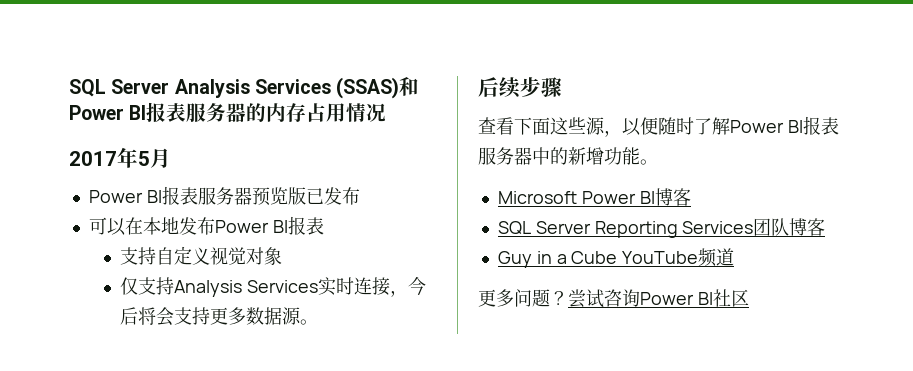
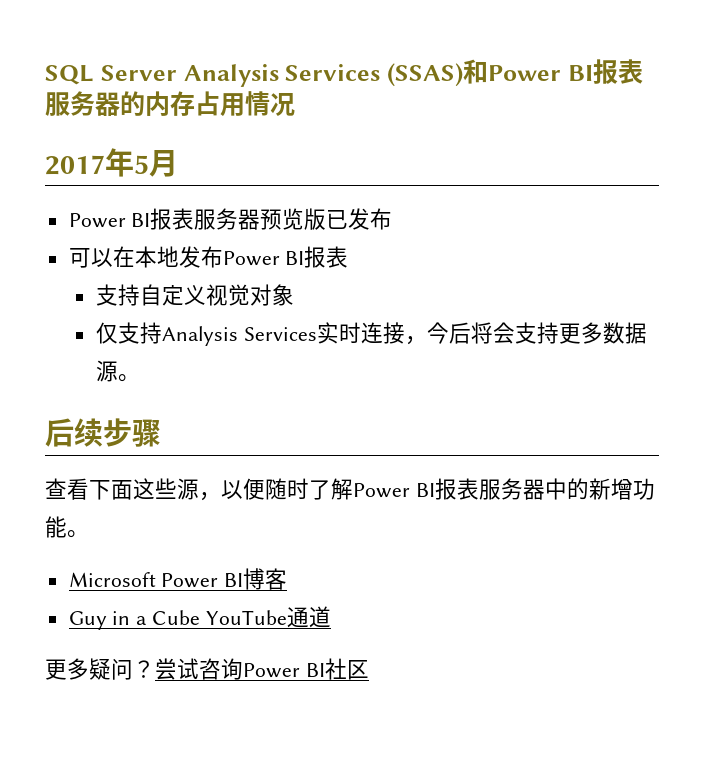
[497,218,826,238] // SQL Server Reporting Services团队博客 -> (288, 579) none
[698,248,718,267] 频 -> [286,607,309,628] 通
[514,289,550,307] 问题 -> [89,658,133,680] 疑问

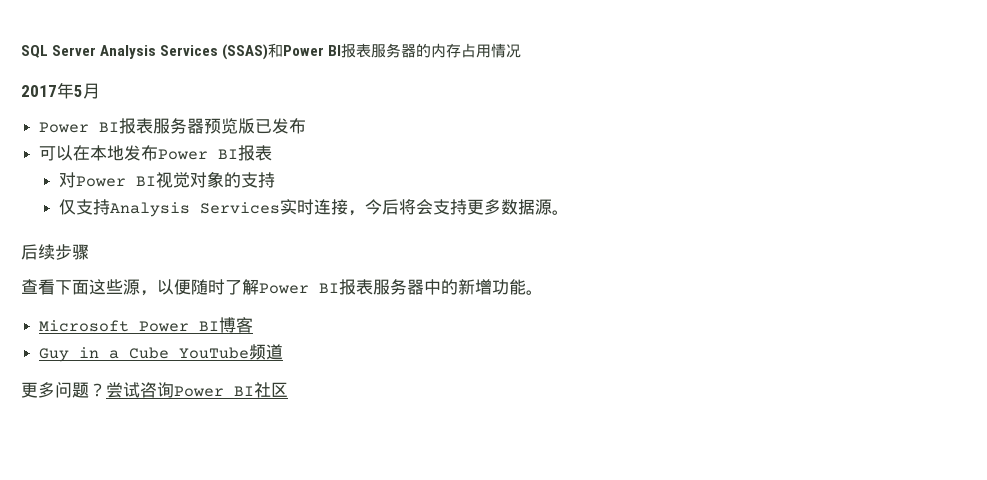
[95,284,206,306] 支持自定义 -> [59,172,157,188] 对Power BI
(294, 295) none -> [224,172,276,188] 的支持
[286,607,309,628] 通 -> [249,344,267,360] 频
[89,658,133,680] 疑问 -> [55,382,89,398] 问题

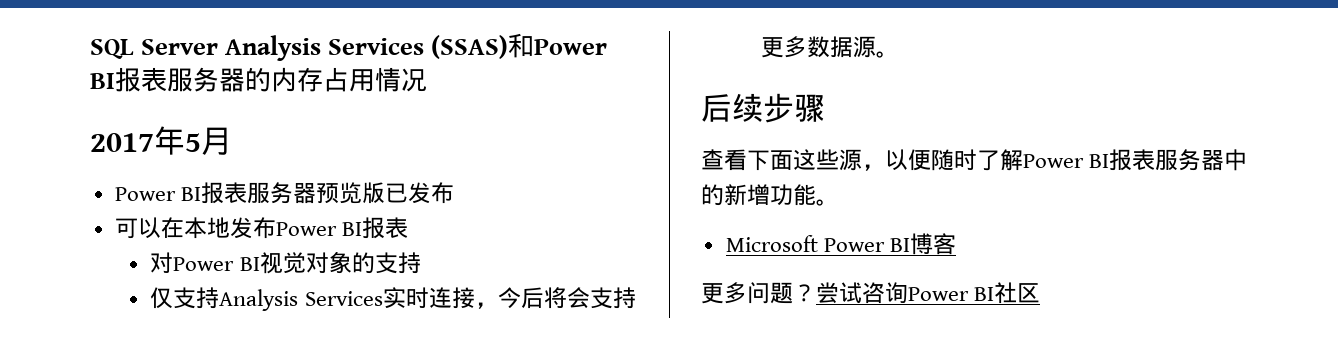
[39,344,284,362] // Guy in a Cube YouTube频道 -> (956, 244) none

